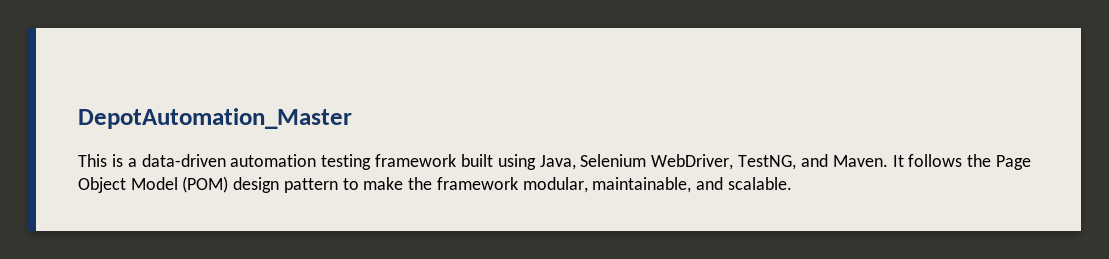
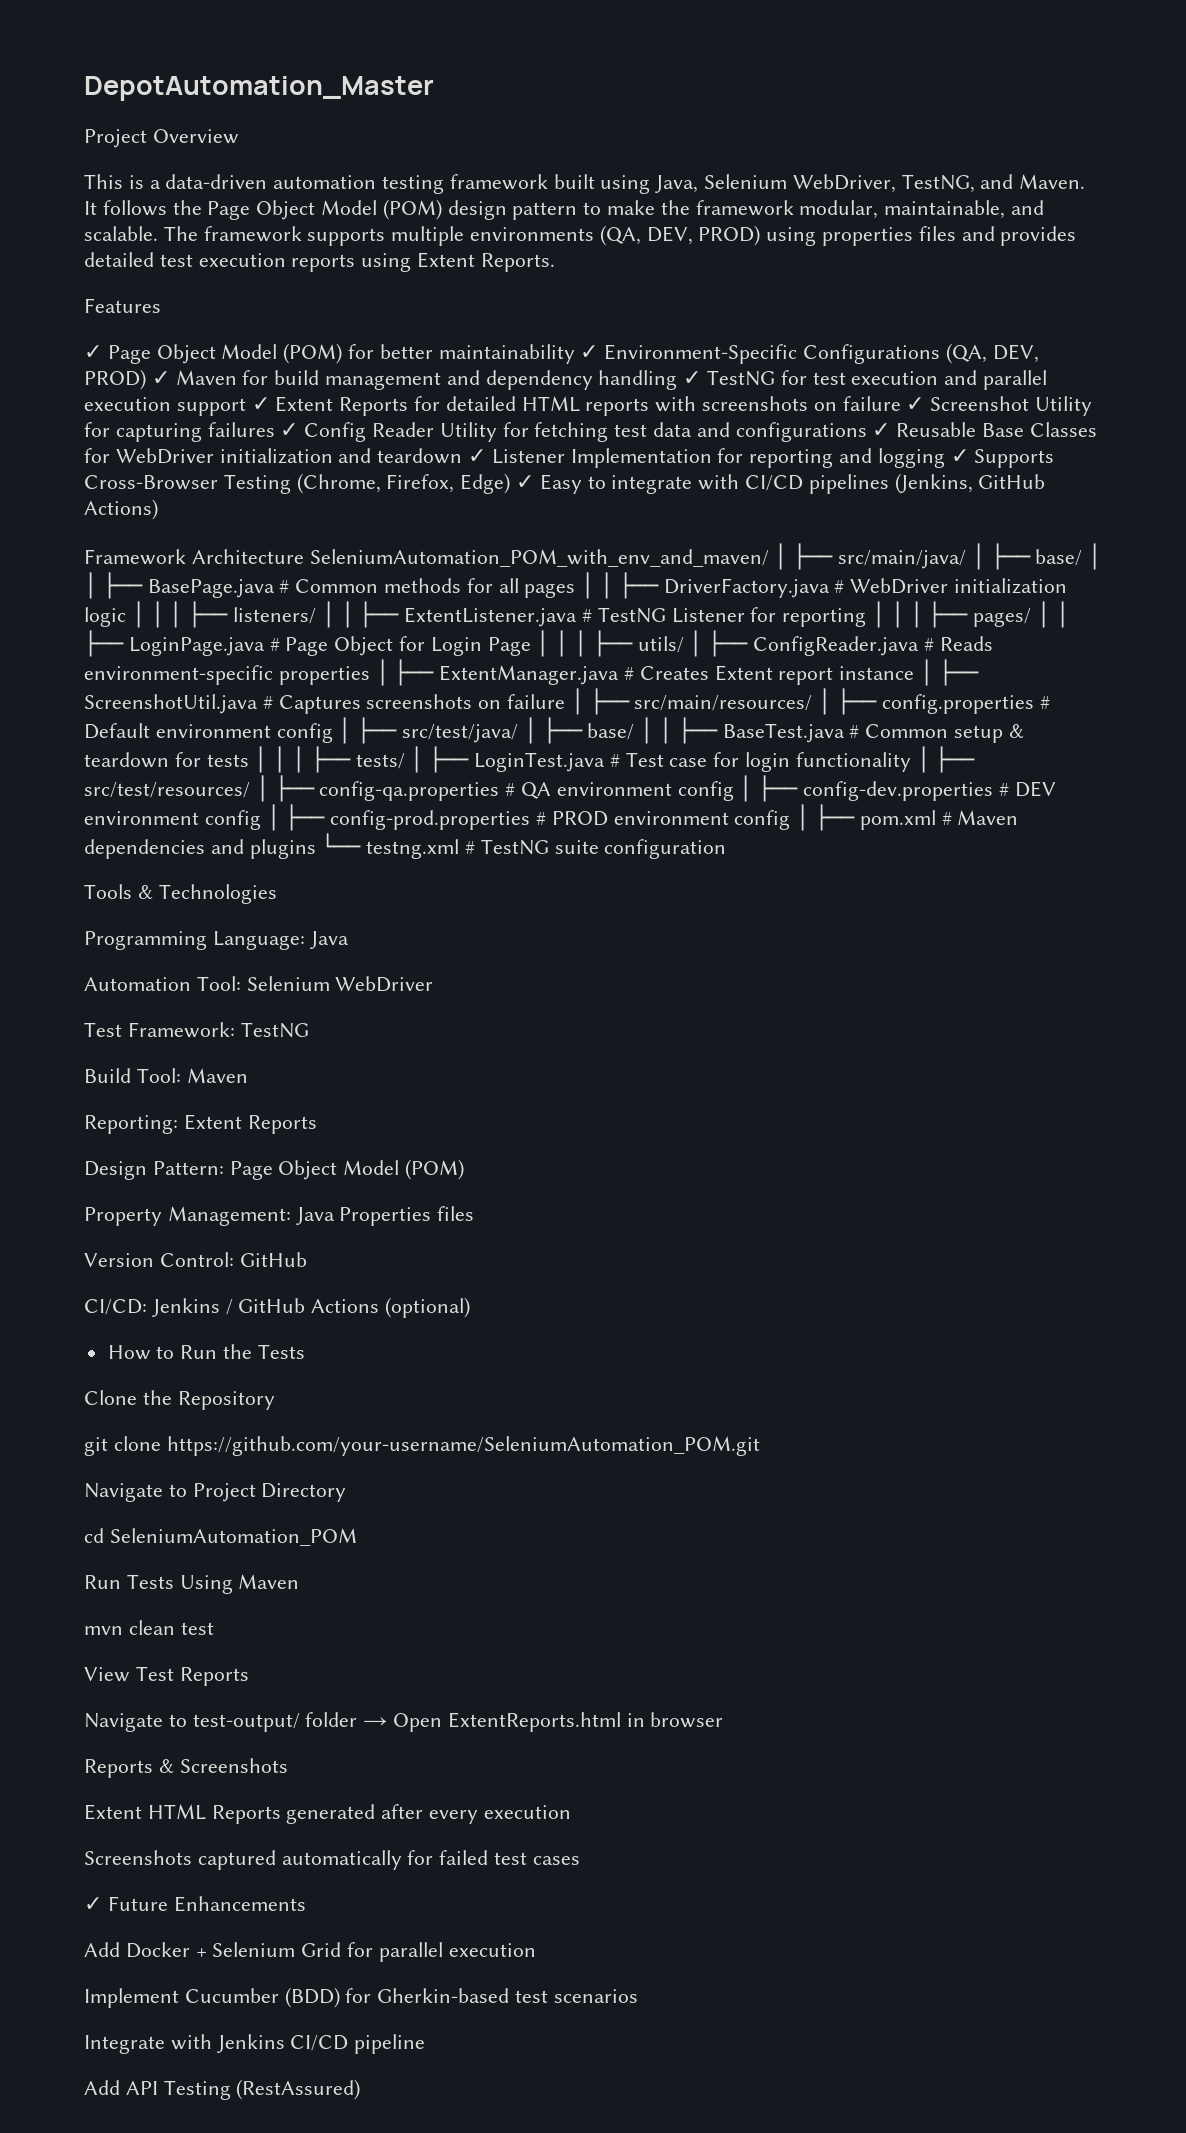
(352, 118) none -> [84,129,239,148] // Project Overview
(792, 183) none -> [163,225,1077,246] [84,252,555,272] [84,298,161,313] [84,343,1039,364] [84,369,1048,390] [84,396,1093,416] [84,422,1097,442] [84,448,1055,468] [84,473,1046,494] [84,499,158,520] [84,543,1102,570] [84,572,1068,599] [84,601,1069,628] [84,630,993,657] [84,659,979,686] [84,688,1050,715] [84,717,1024,744] [84,746,976,773] [84,775,1056,802] [84,804,1019,831] [84,833,727,859] [84,884,277,904] [84,931,349,950] [84,976,434,992] [84,1022,309,1038] [84,1068,248,1083] [84,1114,317,1134] [84,1159,465,1180] [84,1206,475,1226] [84,1252,307,1267] [84,1297,471,1318] [107,1344,305,1360] [84,1390,275,1410] [84,1436,760,1456] [84,1483,347,1502] [84,1528,357,1546] [84,1574,300,1594] [84,1620,214,1635] [84,1666,249,1686] [84,1712,724,1732] [84,1758,288,1778] [84,1804,571,1824] [84,1850,580,1870] [84,1896,306,1912] [84,1942,536,1962] [84,1987,638,2008] [84,2034,426,2054] [84,2079,361,2100] The framework supports multiple environments (QA, DEV, PROD) using properties files and provides detailed test execution reports using Extent Reports. // Features // ✓ Page Object Model (POM) for better maintainability ✓ Environment-Specific Configurations (QA, DEV, PROD) ✓ Maven for build management and dependency handling ✓ TestNG for test execution and parallel execution support ✓ Extent Reports for detailed HTML reports with screenshots on failure ✓ Screenshot Utility for capturing failures ✓ Config Reader Utility for fetching test data and configurations ✓ Reusable Base Classes for WebDriver initialization and teardown ✓ Listener Implementation for reporting and logging ✓ Supports Cross-Browser Testing (Chrome, Firefox, Edge) ✓ Easy to integrate with CI/CD pipelines (Jenkins, GitHub Actions) // Framework Architecture SeleniumAutomation_POM_with_env_and_maven/ │ ├── src/main/java/ │ ├── base/ │ │ ├── BasePage.java # Common methods for all pages │ │ ├── DriverFactory.java # WebDriver initialization logic │ │ │ ├── listeners/ │ │ ├── ExtentListener.java # TestNG Listener for reporting │ │ │ ├── pages/ │ │ ├── LoginPage.java # Page Object for Login Page │ │ │ ├── utils/ │ ├── ConfigReader.java # Reads environment-specific properties │ ├── ExtentManager.java # Creates Extent report instance │ ├── ScreenshotUtil.java # Captures screenshots on failure │ ├── src/main/resources/ │ ├── config.properties # Default environment config │ ├── src/test/java/ │ ├── base/ │ │ ├── BaseTest.java # Common setup & teardown for tests │ │ │ ├── tests/ │ ├── LoginTest.java # Test case for login functionality │ ├── src/test/resources/ │ ├── config-qa.properties # QA environment config │ ├── config-dev.properties # DEV environment config │ ├── config-prod.properties # PROD environment config │ ├── pom.xml # Maven dependencies and plugins └── testng.xml # TestNG suite configuration // Tools & Technologies // Programming Language: Java // Automation Tool: Selenium WebDriver // Test Framework: TestNG // Build Tool: Maven // Reporting: Extent Reports // Design Pattern: Page Object Model (POM) // Property Management: Java Properties files // Version Control: GitHub // CI/CD: Jenkins / GitHub Actions (optional) // How to Run the Tests // Clone the Repository // git clone https://github.com/your-username/SeleniumAutomation_POM.git // Navigate to Project Directory // cd SeleniumAutomation_POM // Run Tests Using Maven // mvn clean test // View Test Reports // Navigate to test-output/ folder → Open ExtentReports.html in browser // Reports & Screenshots // Extent HTML Reports generated after every execution // Screenshots captured automatically for failed test cases // ✓ Future Enhancements // Add Docker + Selenium Grid for parallel execution // Implement Cucumber (BDD) for Gherkin-based test scenarios // Integrate with Jenkins CI/CD pipeline // Add API Testing (RestAssured)

